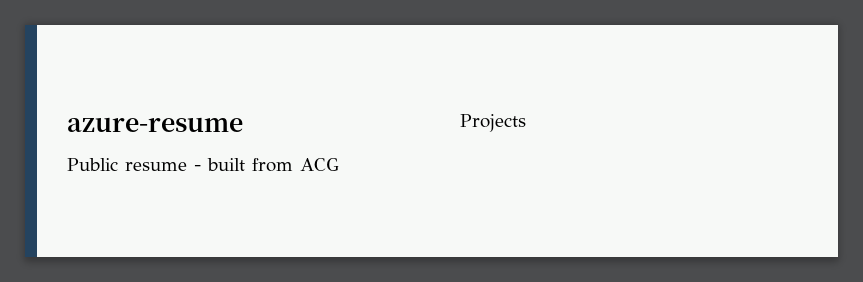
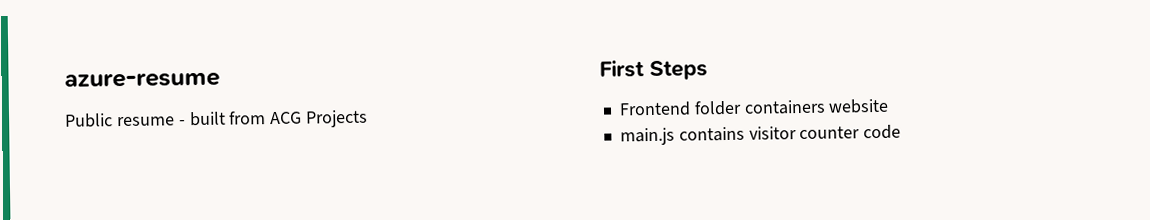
(526, 123) none -> [599,60,708,81] [618,98,890,117] [619,124,902,146] // First Steps // Frontend folder containers website // main.js contains visitor counter code

